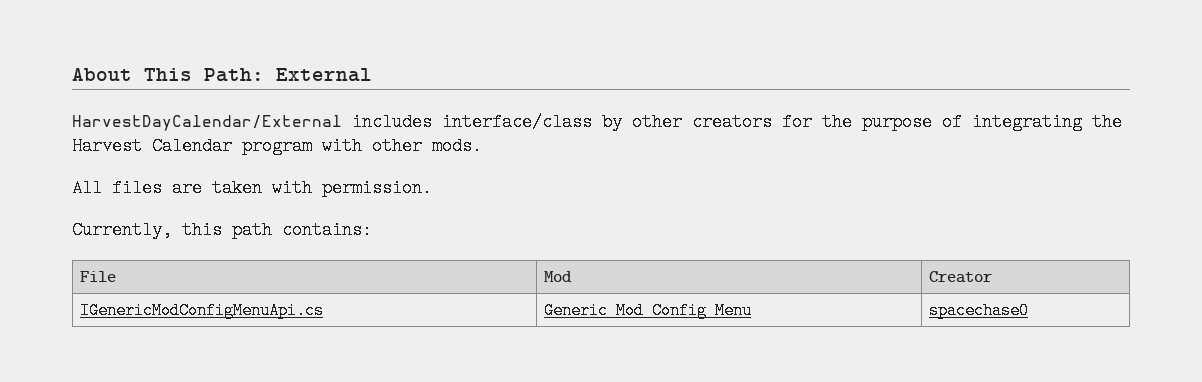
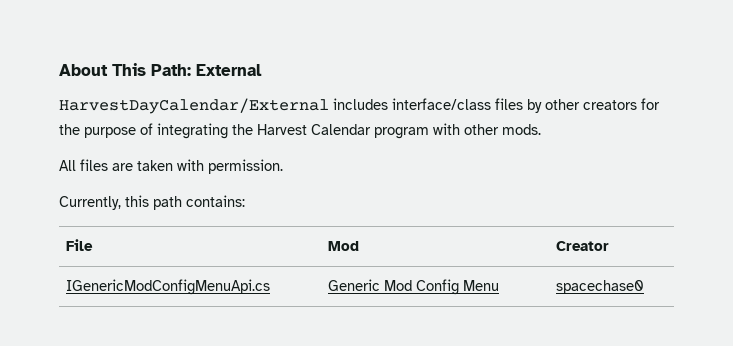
(592, 122) none -> [495,98,523,110] files

